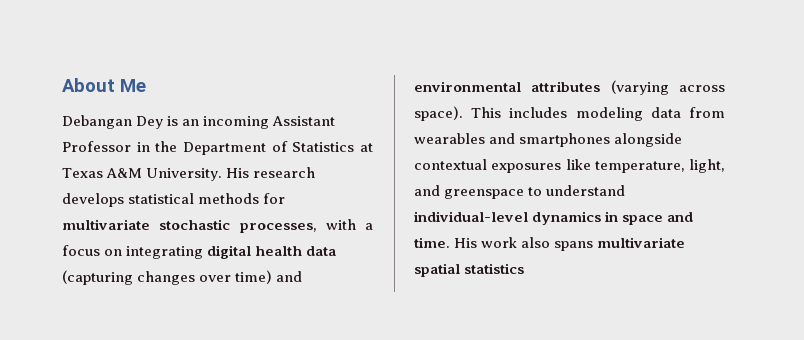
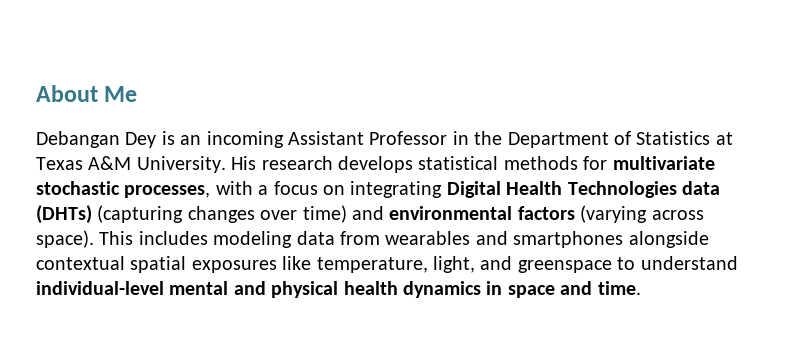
[207,245,337,259] digital health data -> [446,181,720,198] [36,205,92,224] Digital Health Technologies data (DHTs)
[531,81,601,92] attributes -> [517,206,575,220] factors
(487, 164) none -> [130,256,187,273] spatial
(528, 216) none -> [169,281,398,298] mental and physical health
[454,237,686,251] [414,263,525,277] His work also spans multivariate spatial statistics -> (641, 288) none

